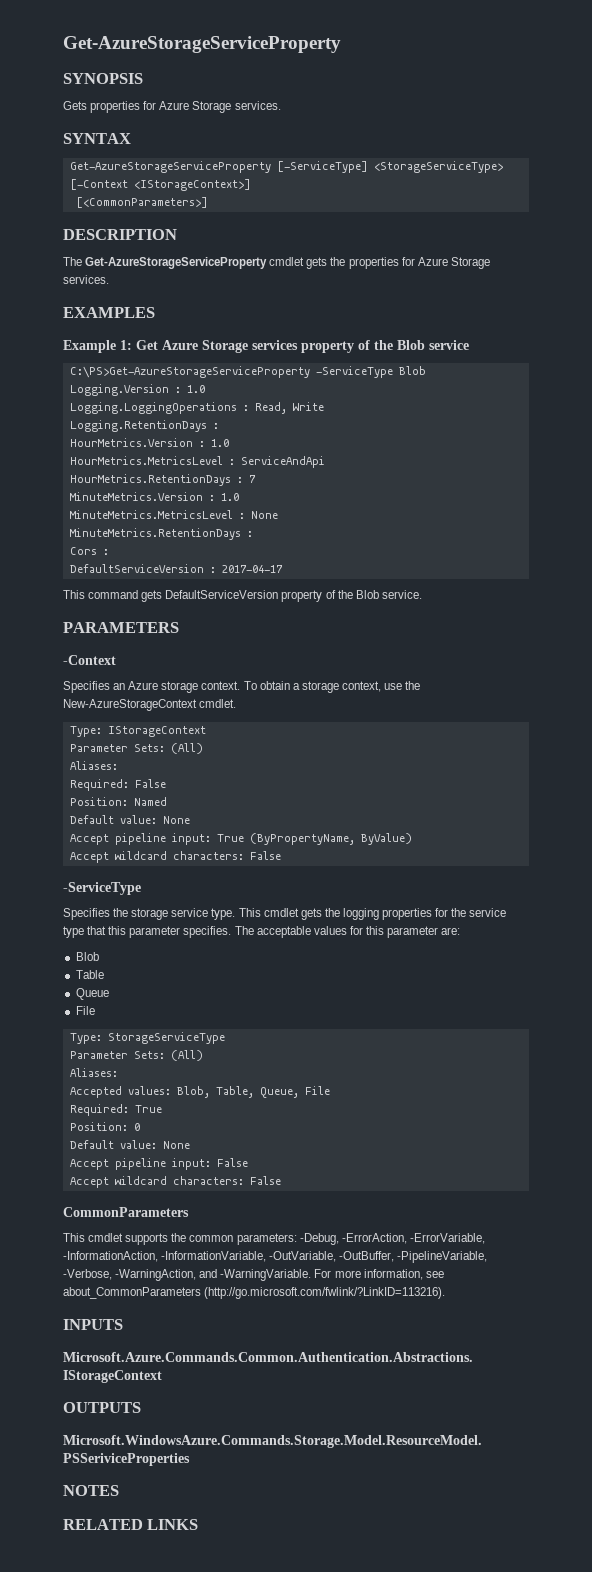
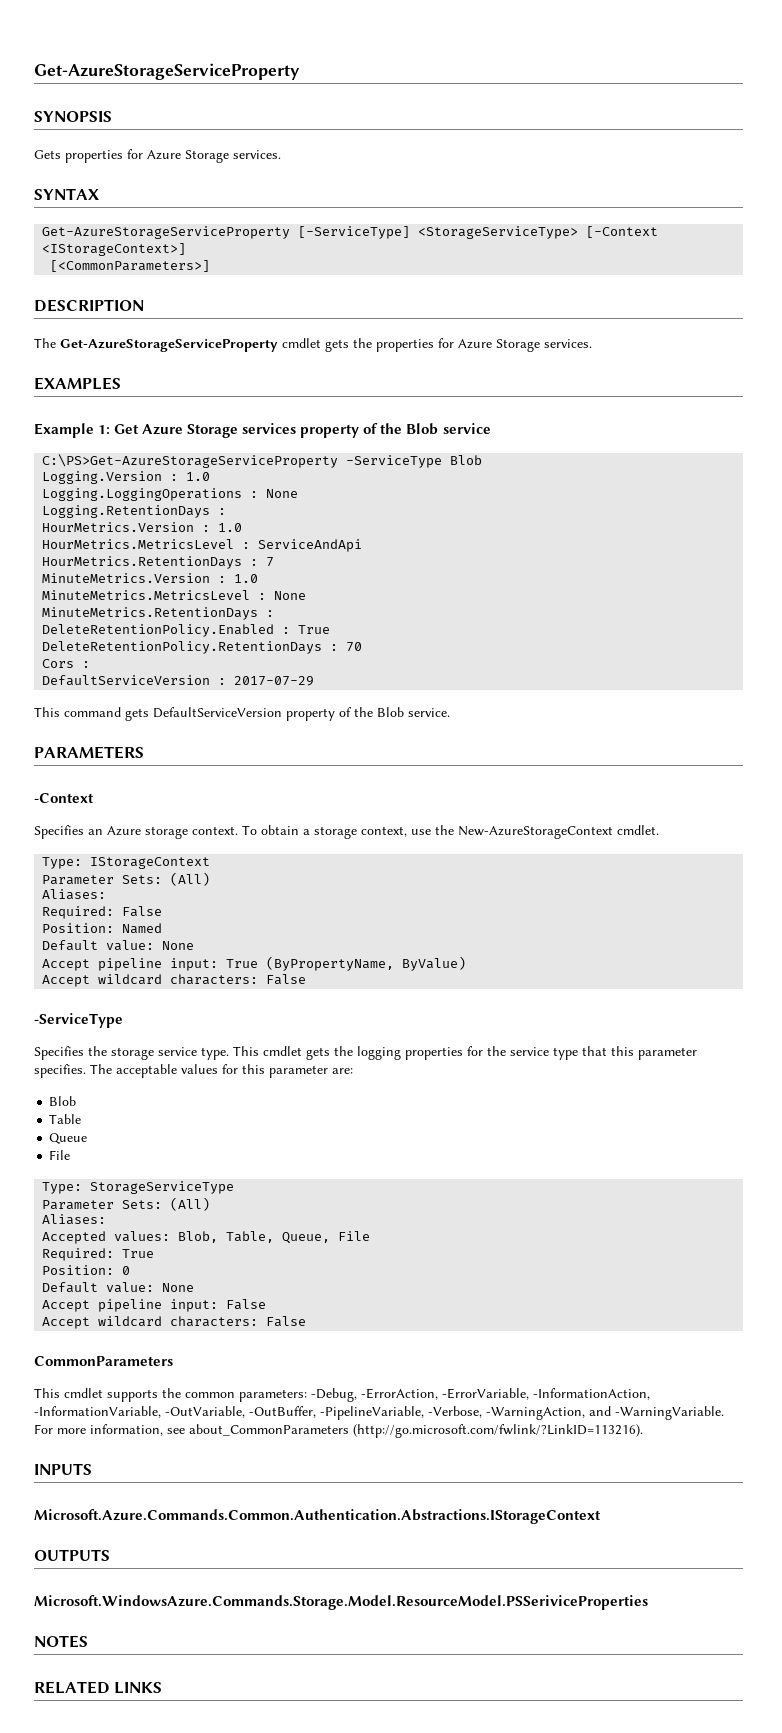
[242,402,324,414] : Read, Write -> [250,489,299,498] : None
(253, 534) none -> [42,624,331,637] [42,641,363,654] // DeleteRetentionPolicy.Enabled : True // DeleteRetentionPolicy.RetentionDays : 70
[221,565,283,573] 2017-04-17 -> [234,676,315,686] 2017-07-29

